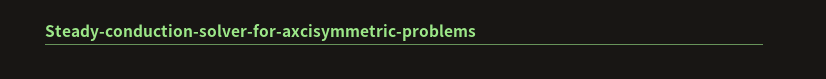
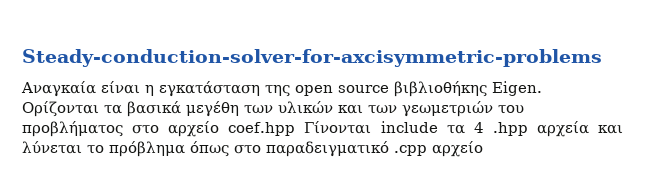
(476, 32) none -> [21,81,542,97] [22,101,524,117] [22,121,624,137] [22,141,483,157] // Αναγκαία είναι η εγκατάσταση της open source βιβλιοθήκης Eigen. Oρίζονται τα βασικά μεγέθη των υλικών και των γεωμετριών του προβλήματος στο αρχείο coef.hpp Γίνονται include τα 4 .hpp αρχεία και λύνεται το πρόβλημα όπως στο παραδειγματικό .cpp αρχείο

